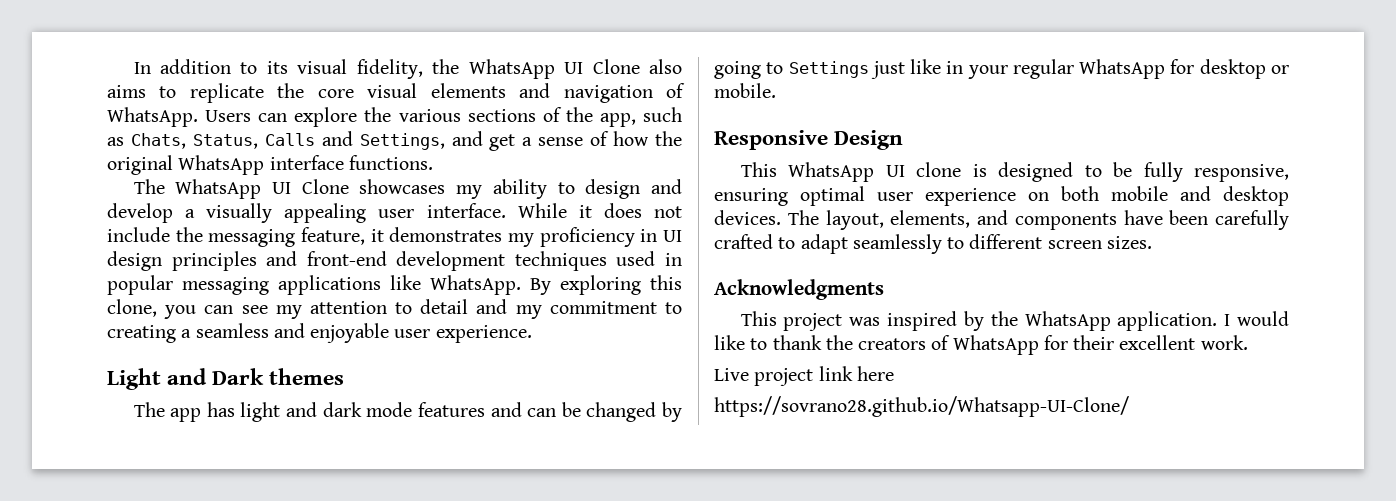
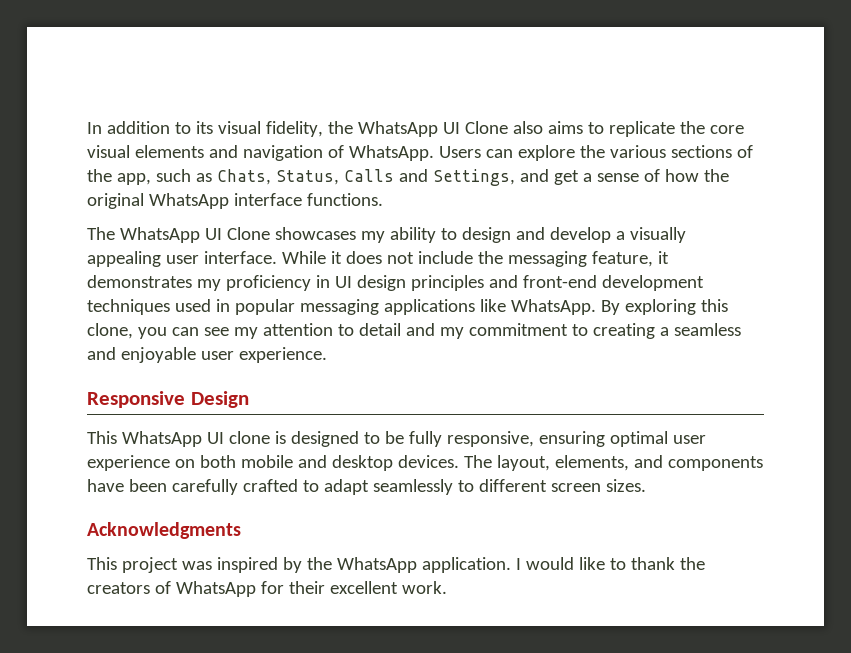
[107,368,345,390] [133,402,683,422] [714,59,1289,79] [714,83,776,98] // Light and Dark themes // The app has light and dark mode features and can be changed by going to Settings just like in your regular WhatsApp for desktop or mobile. -> (327, 355) none
[714,366,894,386] [714,396,1129,417] // Live project link here // https://sovrano28.github.io/Whatsapp-UI-Clone/ -> (447, 587) none

